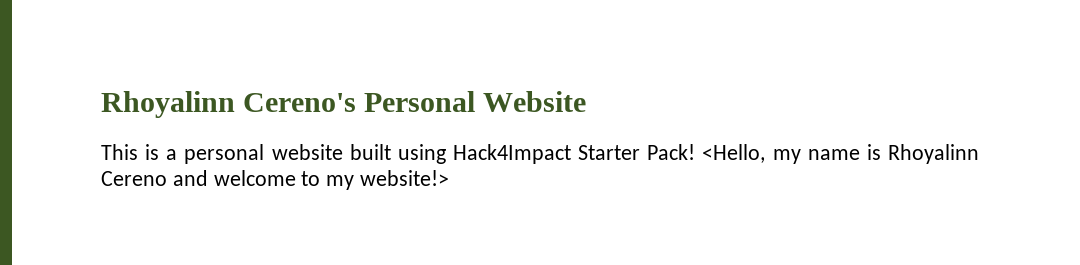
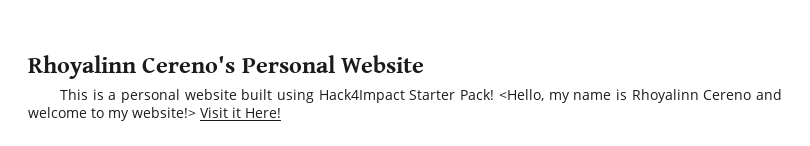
(450, 178) none -> [200,107,281,118] Visit it Here!

